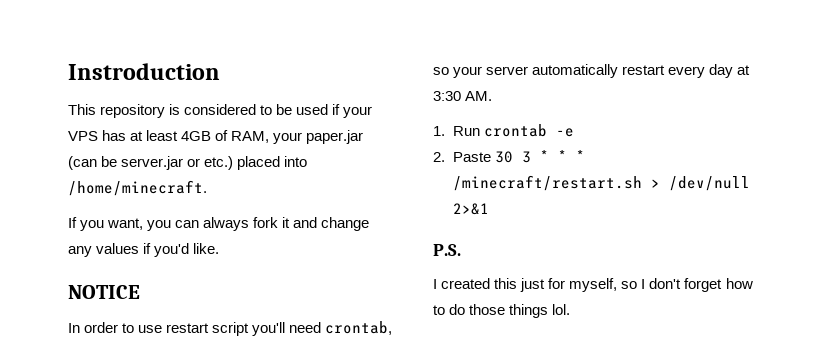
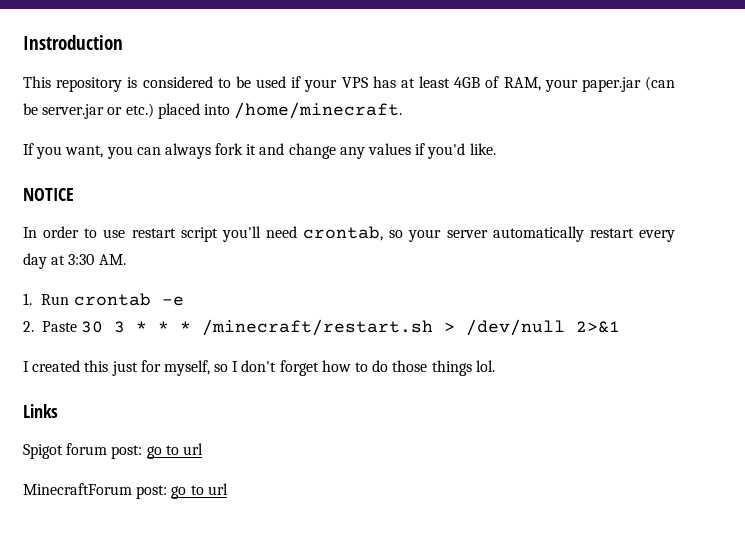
[433,244,461,256] // P.S. -> (620, 327) none
(571, 309) none -> [23,404,58,418] [23,443,203,459] [23,483,228,499] // Links // Spigot forum post: go to url // MinecraftForum post: go to url

